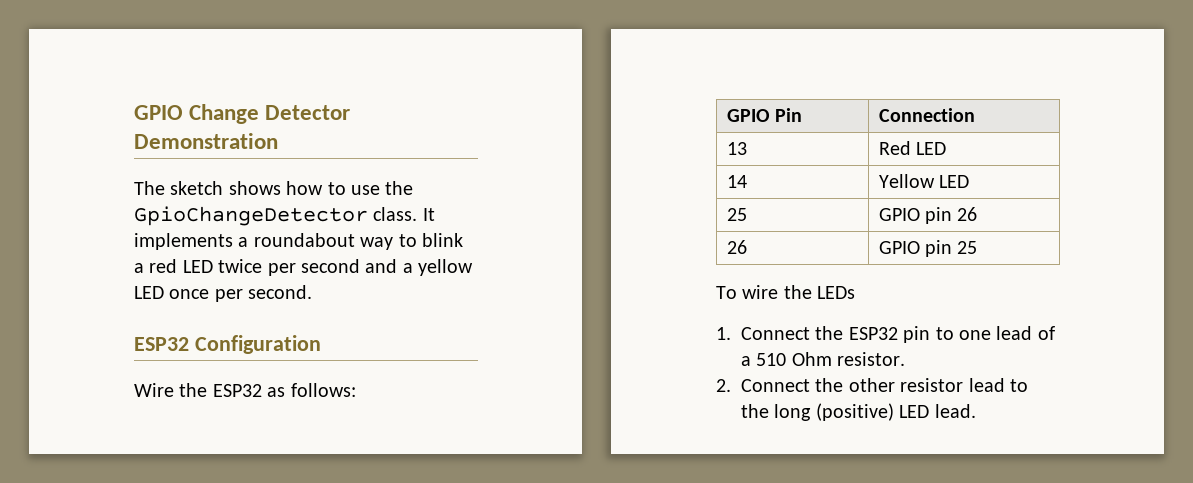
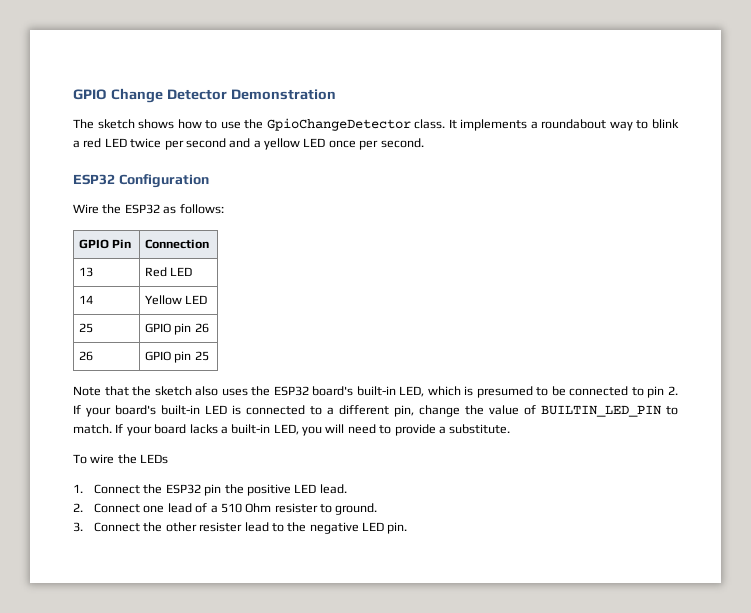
(978, 247) none -> [73,386,678,398] [73,405,678,417] [73,424,511,436] // Note that the sketch also uses the ESP32 board's built-in LED, which is presumed to be connected to pin 2. If your board's built-in LED is connected to a different pin, change the value of BUILTIN_LED_PIN to match. If your board lacks a built-in LED, you will need to provide a substitute.
[935,327,954,340] to -> [224,484,347,496] [73,503,141,513] the positive LED lead. // 2. Connect
[837,352,906,366] [716,379,731,392] resistor. // 2. -> [274,503,378,515] [73,522,83,532] resister to ground. // 3.
[900,378,964,392] resistor -> [199,522,243,532] resister
[774,403,976,421] long (positive) LED lead. -> [309,522,408,534] negative LED pin.

